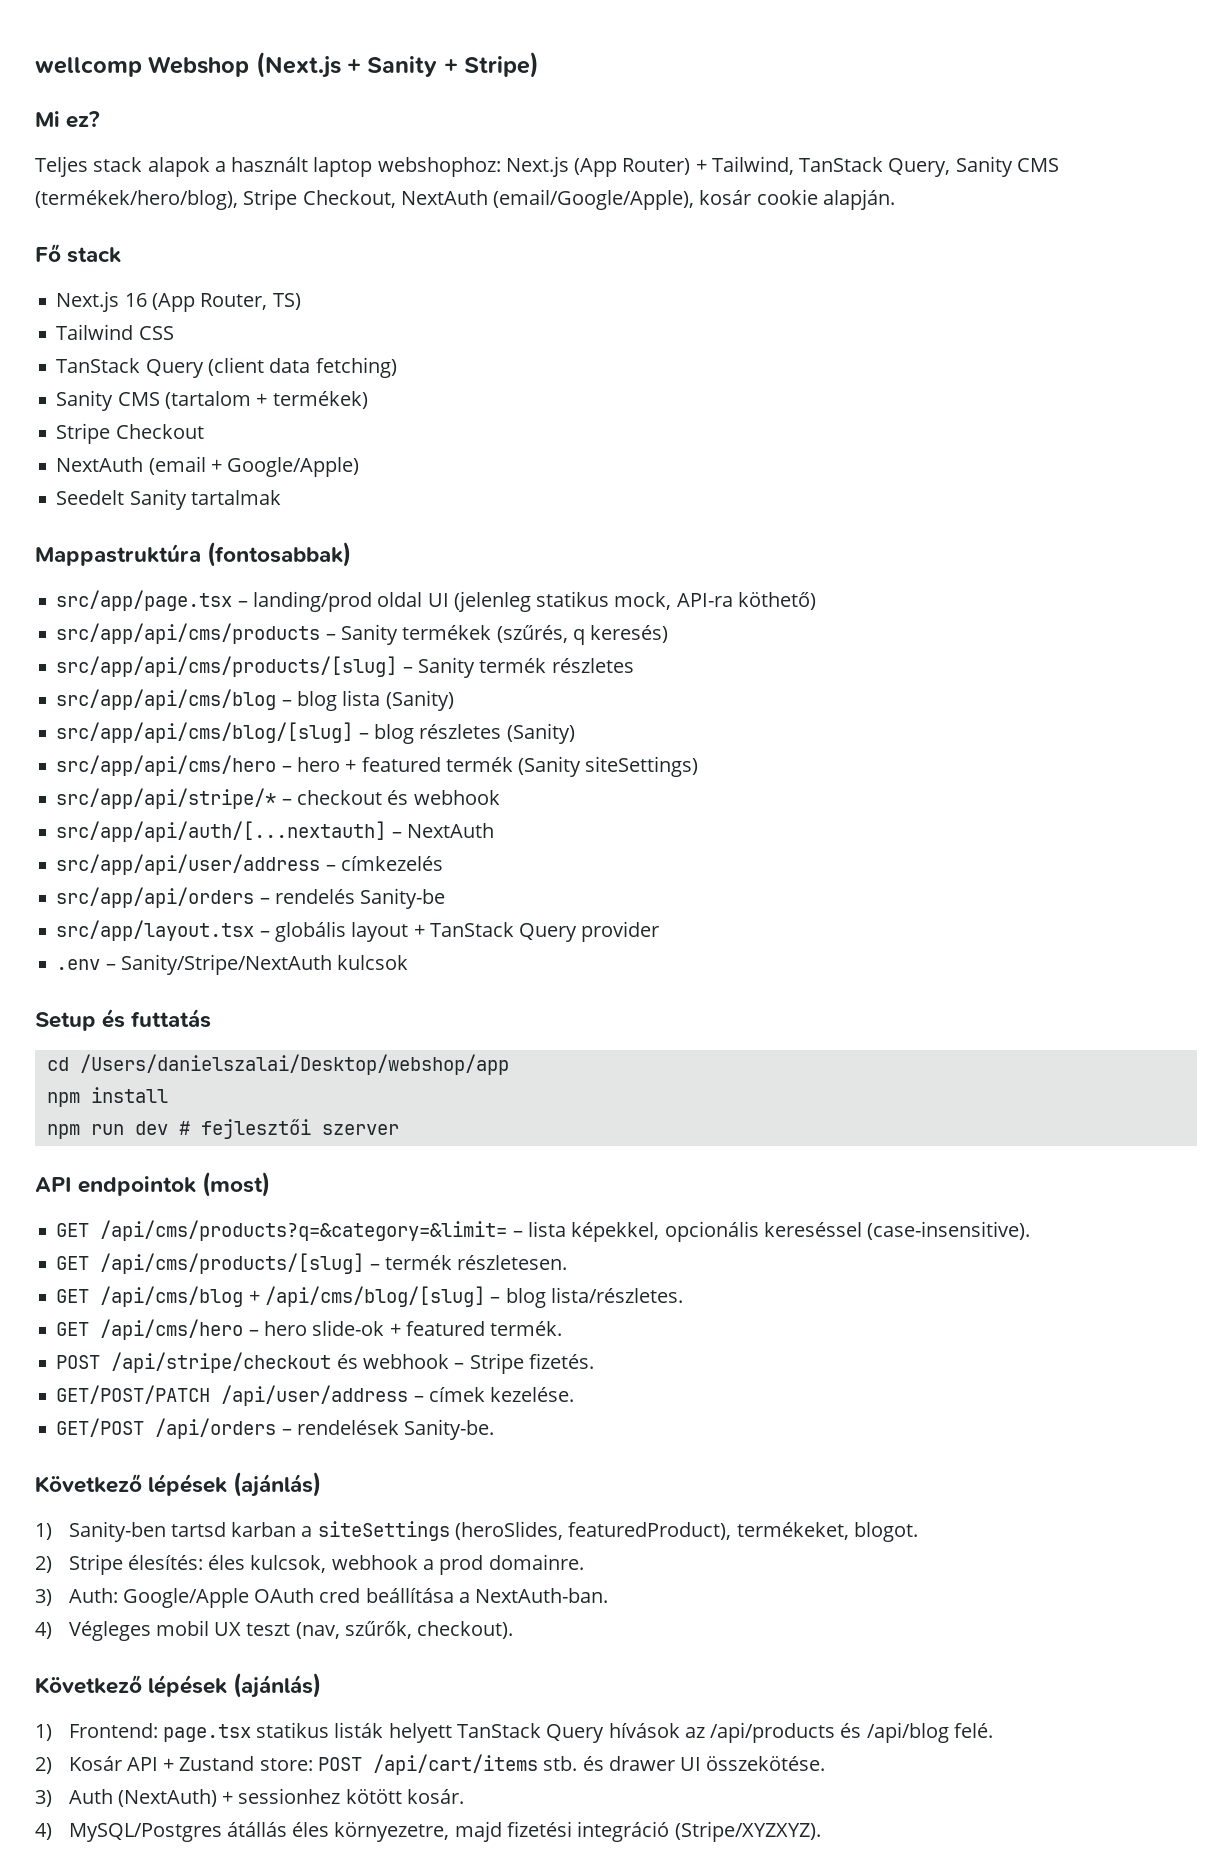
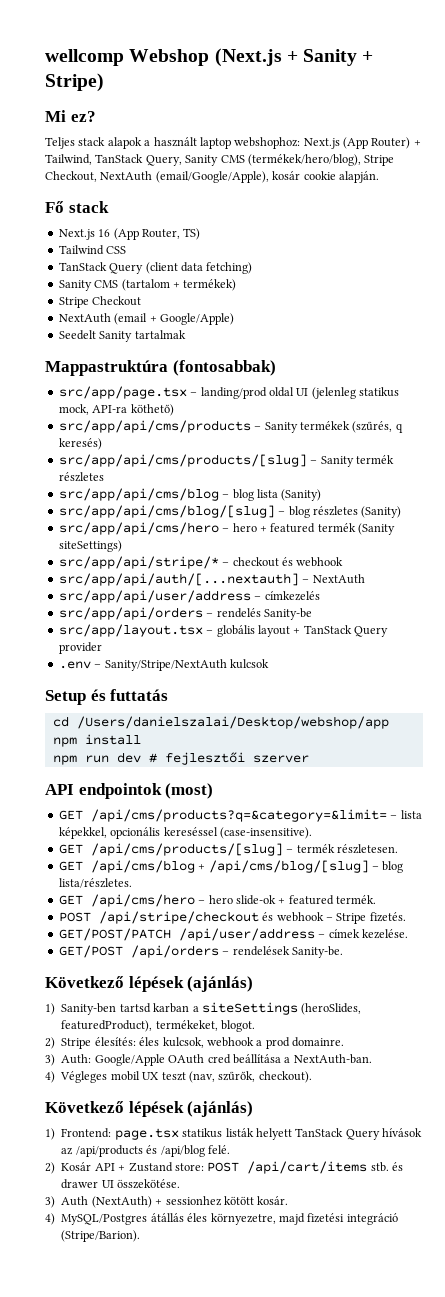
[674,1821,821,1842] (Stripe/XYZXYZ). -> [61,1230,141,1242] (Stripe/Barion).

